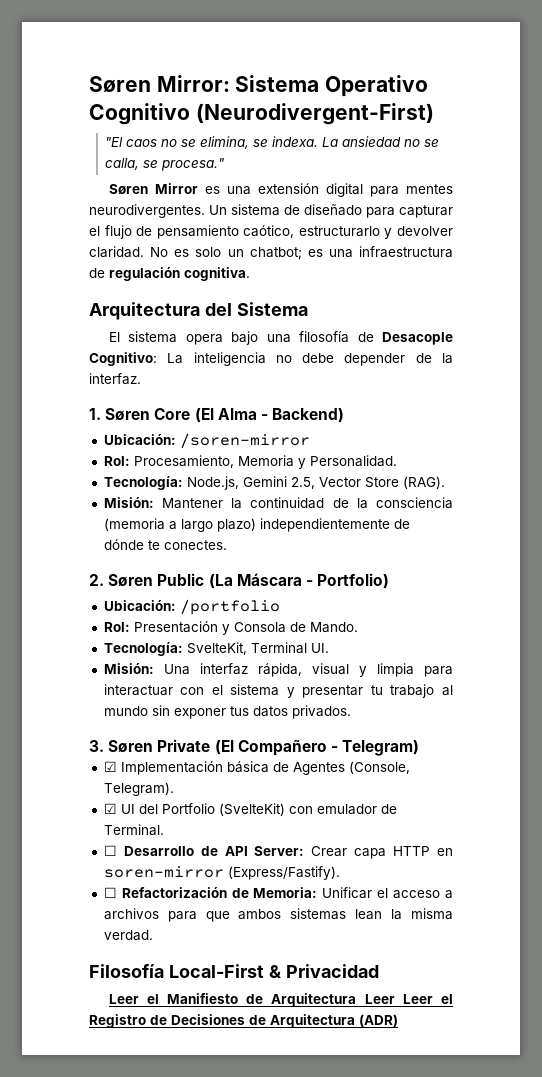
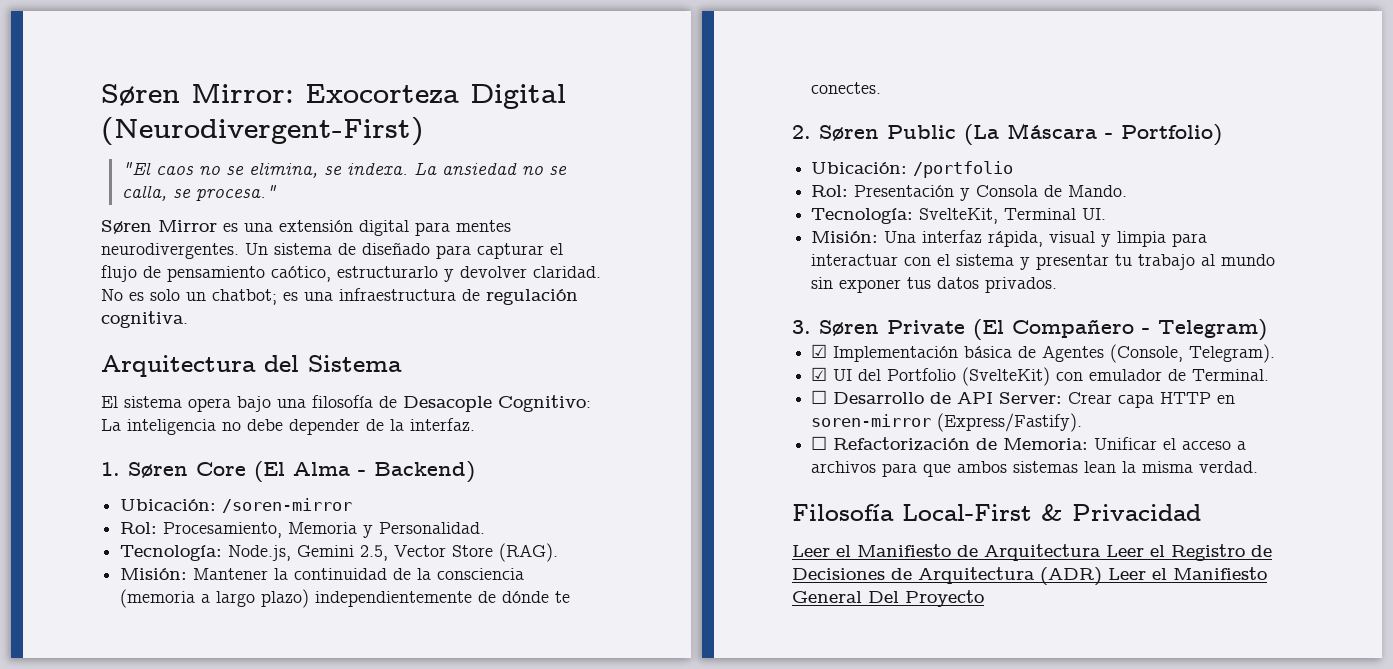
[235,75,429,97] [89,103,190,125] Sistema Operativo Cognitivo -> [305,84,566,109] Exocorteza Digital
[402,994,433,1004] Leer -> (1144, 551) none
(398, 1020) none -> [1108,567,1267,580] [792,590,984,607] Leer el Manifiesto General Del Proyecto

